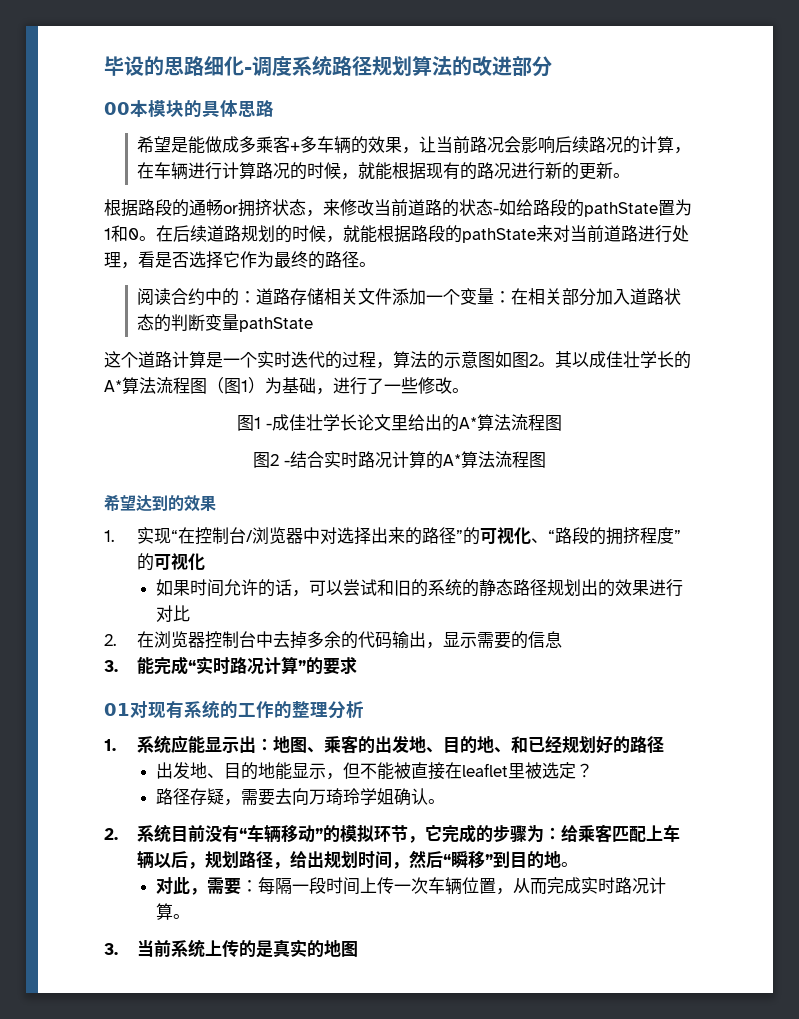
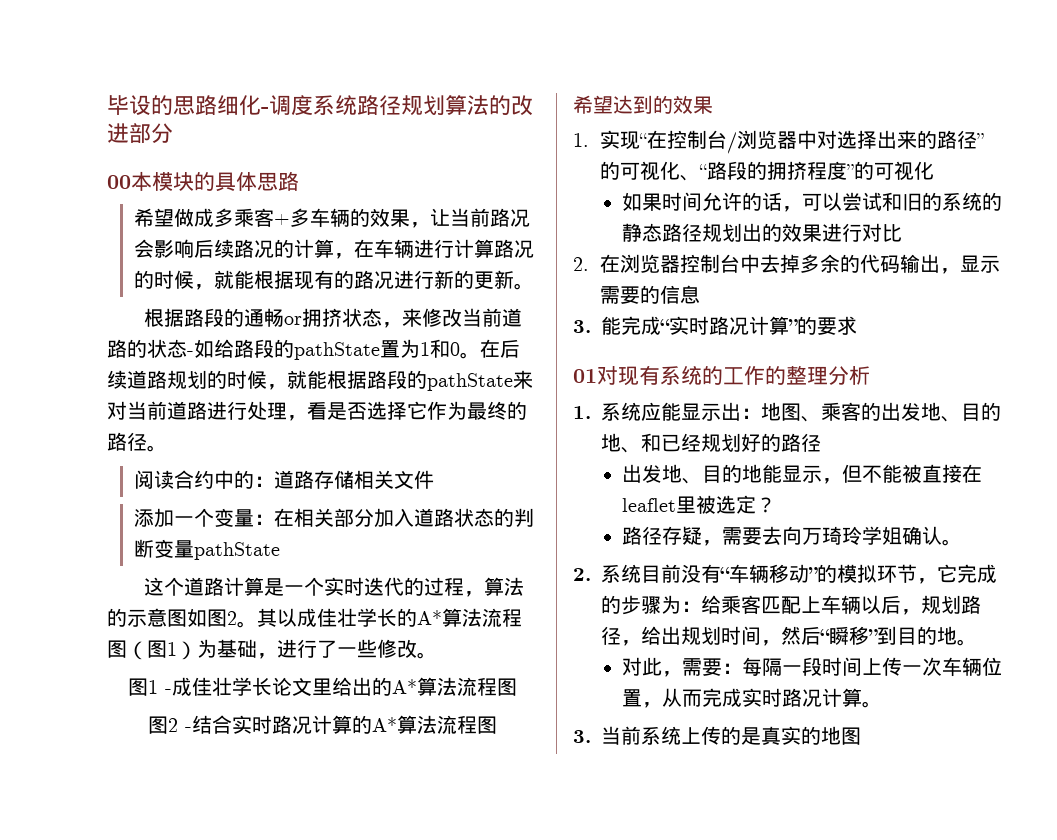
[171,136,206,154] 是能 -> (175, 217) none
(393, 296) none -> (435, 479) //

